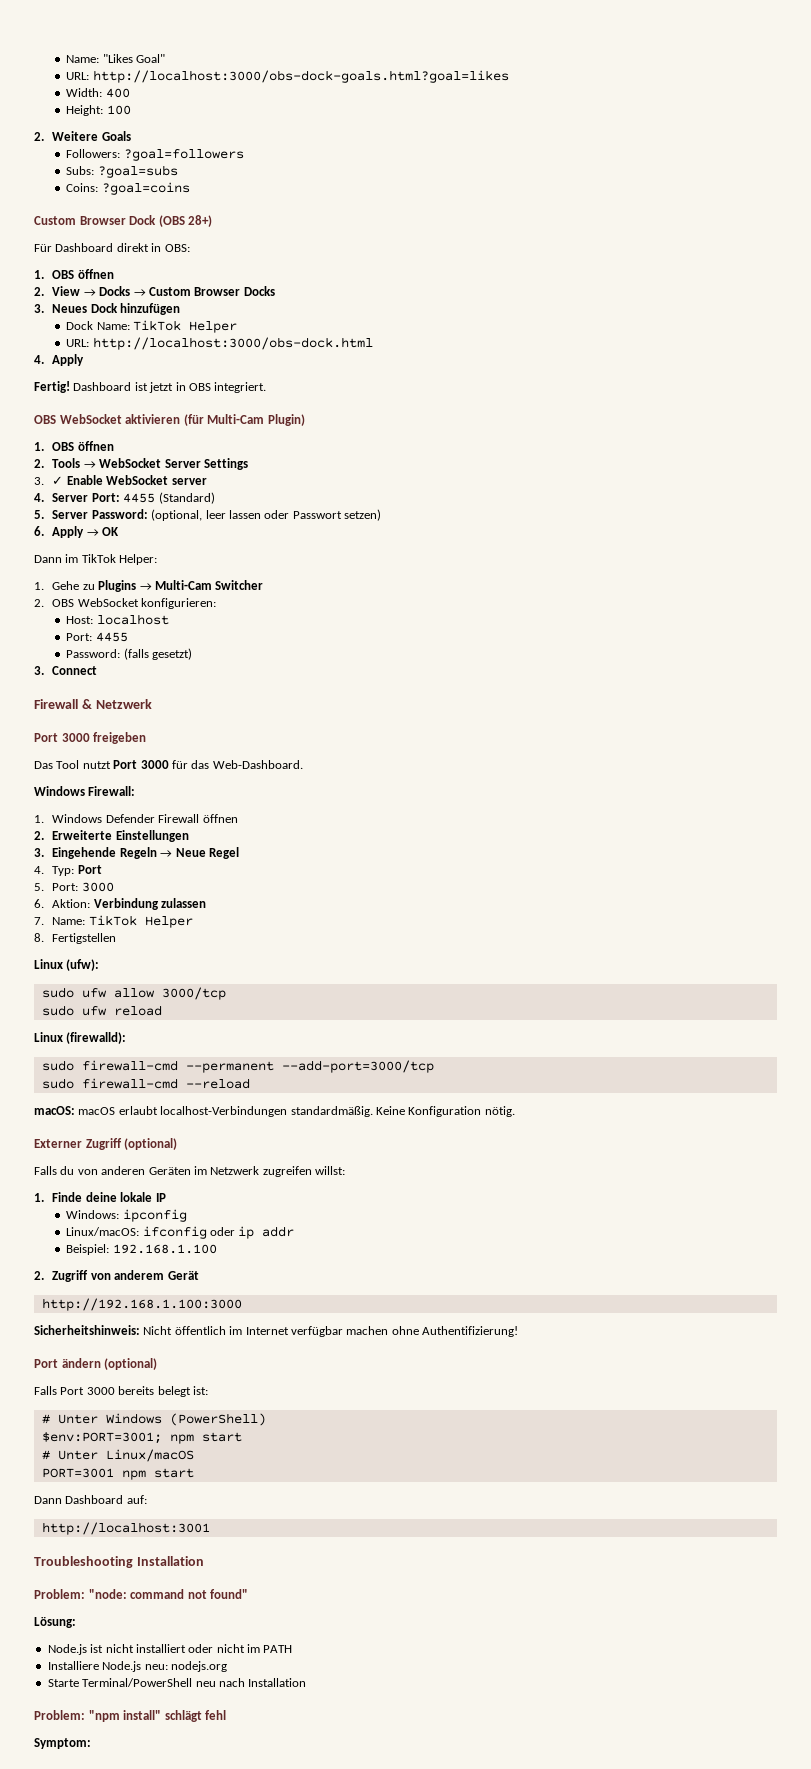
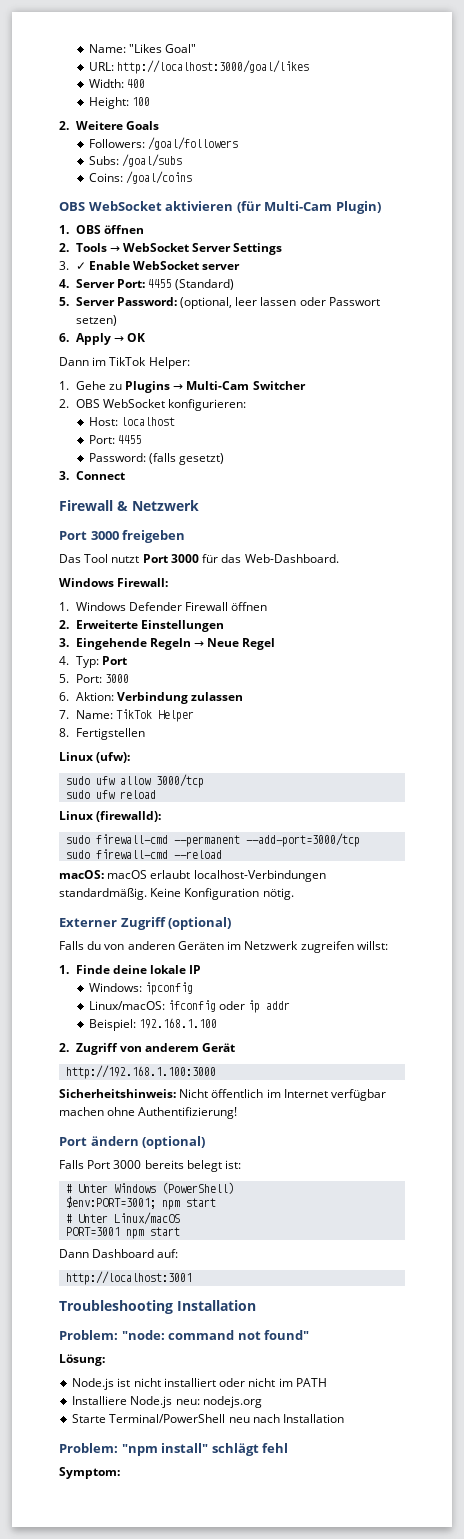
[92,70,509,83] http://localhost:3000/obs-dock-goals.html?goal=likes -> [116,60,309,74] http://localhost:3000/goal/likes
[123,149,244,161] ?goal=followers -> [147,137,238,150] /goal/followers
[97,165,178,178] ?goal=subs -> [121,154,182,167] /goal/subs
[101,182,190,195] [34,215,213,227] [34,243,190,252] [34,269,114,279] [34,286,275,296] [34,303,181,315] [66,320,237,333] [66,337,373,350] [34,354,85,366] [34,381,267,393] ?goal=coins // Custom Browser Dock (OBS 28+) // Für Dashboard direkt in OBS: // 1. OBS öffnen // 2. View → Docks → Custom Browser Docks // 3. Neues Dock hinzufügen // Dock Name: TikTok Helper // URL: http://localhost:3000/obs-dock.html // 4. Apply // Fertig! Dashboard ist jetzt in OBS integriert. -> [125,171,192,184] /goal/coins

